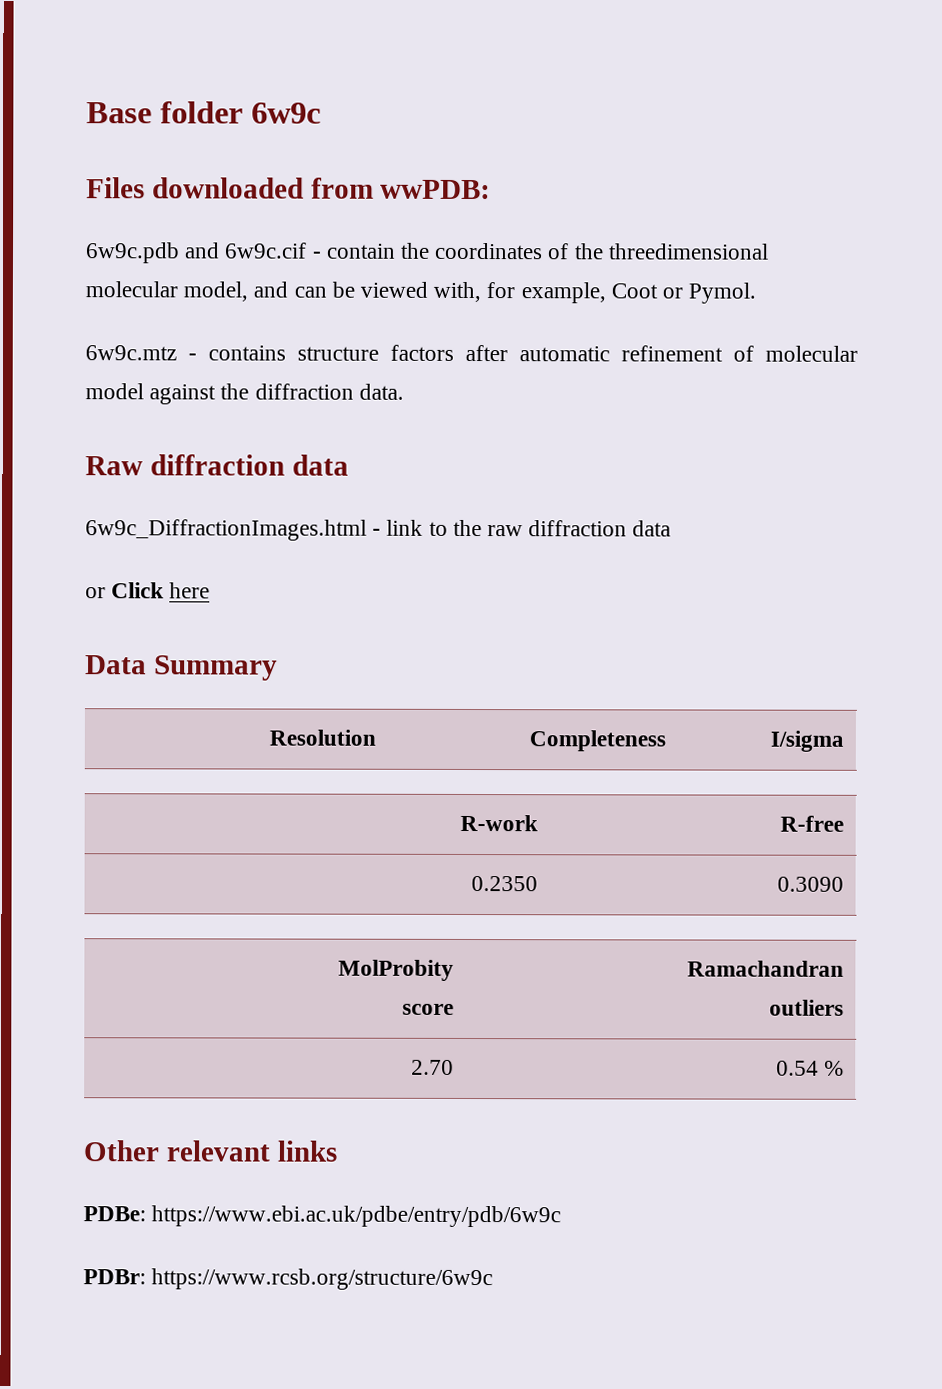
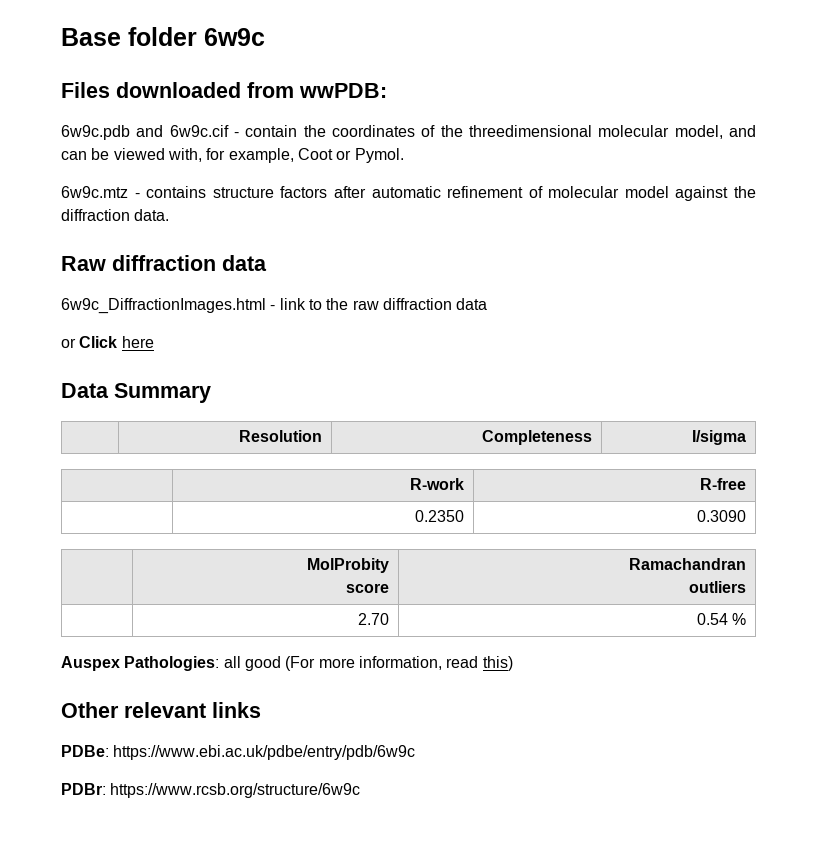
(845, 1068) none -> [61,656,513,671] // Auspex Pathologies: all good (For more information, read this)

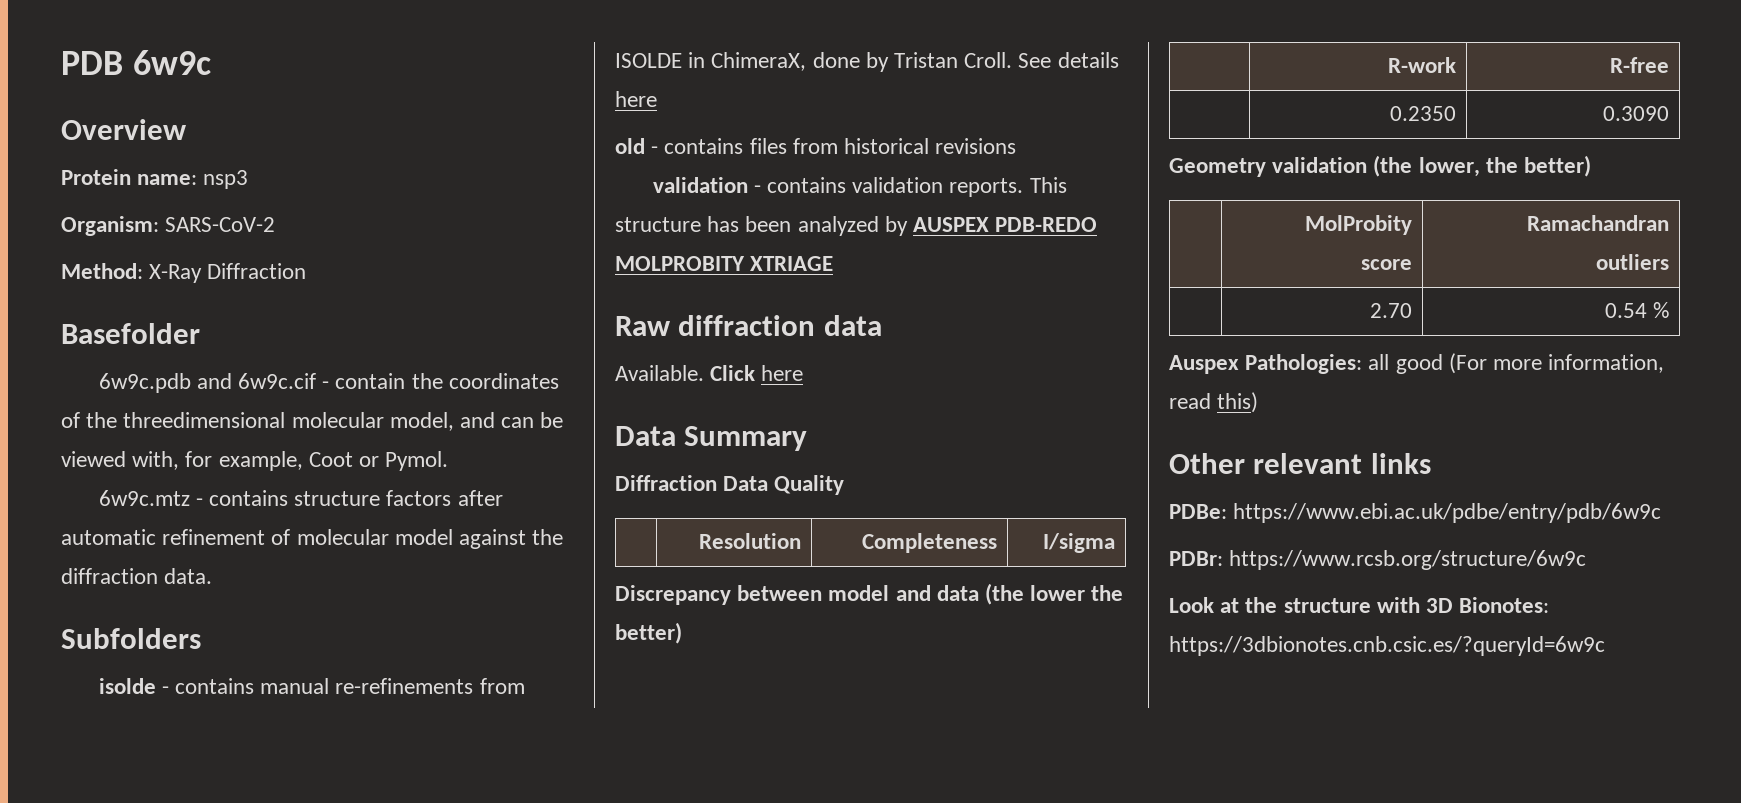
[61,27,197,46] Base folder -> [61,51,123,75] PDB
[61,82,387,98] Files downloaded from wwPDB: -> [61,119,186,140] [61,169,249,189] [61,216,276,236] [61,263,307,283] [61,323,200,344] Overview // Protein name: nsp3 // Organism: SARS-CoV-2 // Method: X-Ray Diffraction // Basefolder
[61,255,267,271] [61,298,488,314] [61,338,76,348] Raw diffraction data // 6w9c_DiffractionImages.html - link to the raw diffraction data // or -> [61,628,201,649] [98,678,525,694] [615,52,1119,72] [615,91,657,107] [615,138,1017,154] [652,177,1067,197] [615,216,1098,236] [615,256,834,271] [615,315,882,336] [615,365,704,381] Subfolders // isolde - contains manual re-refinements from ISOLDE in ChimeraX, done by Tristan Croll. See details here // old - contains files from historical revisions // validation - contains validation reports. This structure has been analyzed by AUSPEX PDB-REDO MOLPROBITY XTRIAGE // Raw diffraction data // Available.
(211, 393) none -> [615,475,845,495] // Diffraction Data Quality
[410,478,465,490] [700,478,747,490] [415,510,465,522] [697,510,747,522] // | R-work | R-free // | 0.2350 | 0.3090 -> [615,583,1124,605] [615,622,682,644] [1387,57,1456,73] [1609,57,1669,73] [1389,106,1456,121] [1602,106,1669,121] [1169,155,1592,177] // Discrepancy between model and data (the lower the better) // | R-work | R-free // | 0.2350 | 0.3090 // Geometry validation (the lower, the better)
(361, 790) none -> [1169,597,1550,613] [1169,636,1605,656] // Look at the structure with 3D Bionotes: https://3dbionotes.cnb.csic.es/?queryId=6w9c

